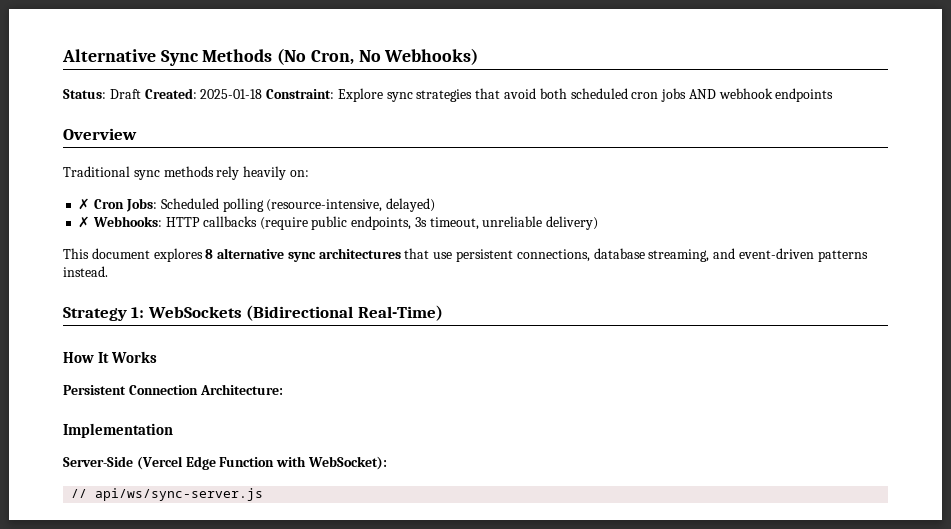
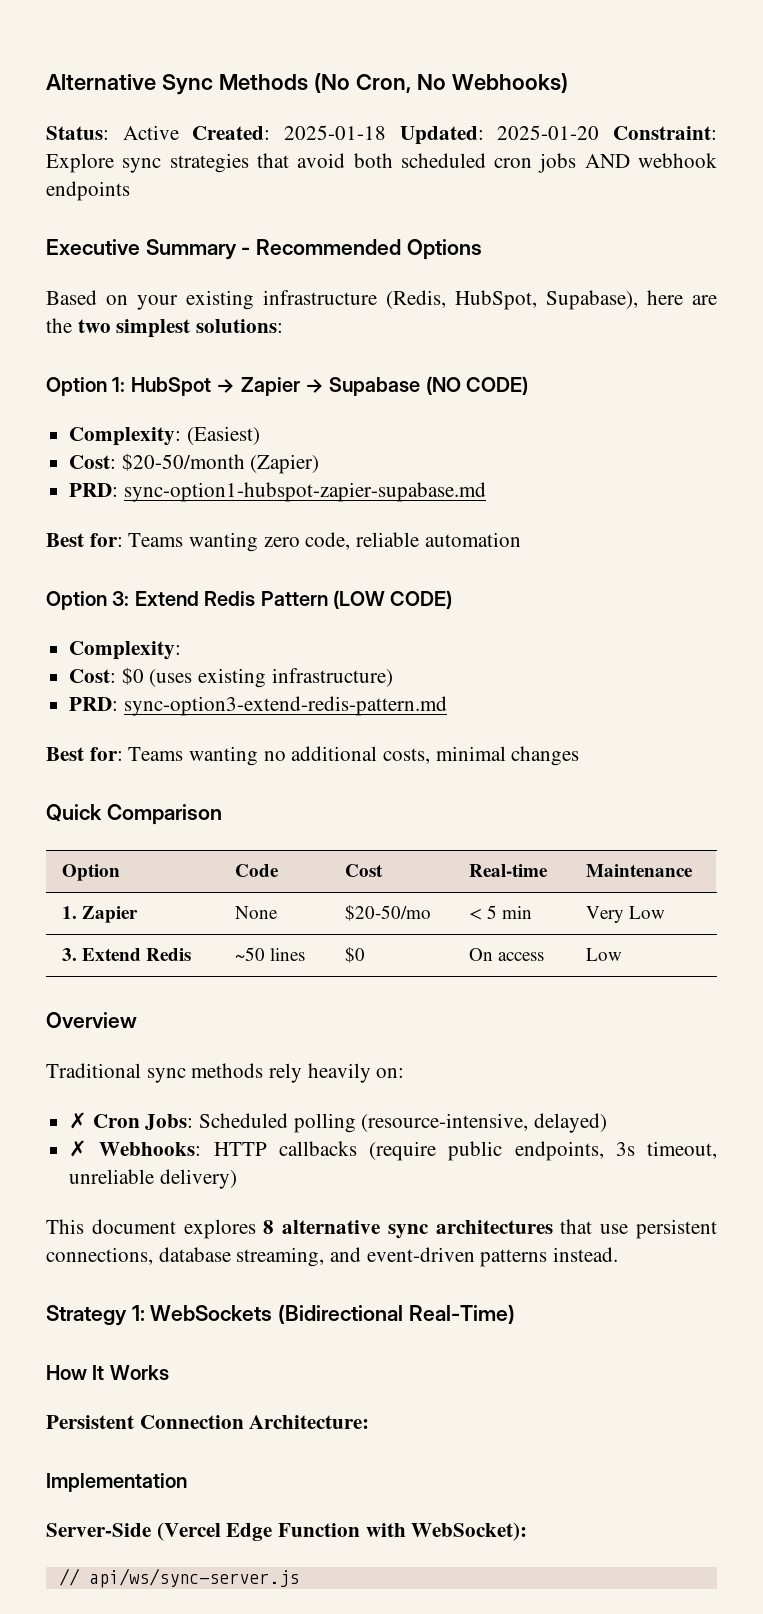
[109,89,141,99] Draft -> [122,125,179,140] Active
(263, 94) none -> [399,125,600,145] Updated: 2025-01-20
(834, 95) none -> [46,239,482,260] [46,290,717,310] [46,318,284,338] [46,376,529,396] [69,426,260,446] [69,453,320,474] [69,482,486,502] [46,532,521,552] [46,590,453,610] [69,641,182,660] [69,667,393,688] [69,696,447,716] [46,746,580,766] [46,804,222,825] [61,864,120,881] [234,864,279,877] [344,864,383,877] [468,864,548,877] [585,864,693,877] [61,906,139,923] [234,906,278,919] [344,905,431,921] [468,905,533,920] [585,906,666,923] [61,948,192,961] [234,947,306,961] [344,947,365,963] [468,948,545,961] [585,948,622,961] // Executive Summary - Recommended Options // Based on your existing infrastructure (Redis, HubSpot, Supabase), here are the two simplest solutions: // Option 1: HubSpot → Zapier → Supabase (NO CODE) // Complexity: (Easiest) // Cost: $20-50/month (Zapier) // PRD: sync-option1-hubspot-zapier-supabase.md // Best for: Teams wanting zero code, reliable automation // Option 3: Extend Redis Pattern (LOW CODE) // Complexity: // Cost: $0 (uses existing infrastructure) // PRD: sync-option3-extend-redis-pattern.md // Best for: Teams wanting no additional costs, minimal changes // Quick Comparison // Option | Code | Cost | Real-time | Maintenance // 1. Zapier | None | $20-50/mo | < 5 min | Very Low // 3. Extend Redis | ~50 lines | $0 | On access | Low

